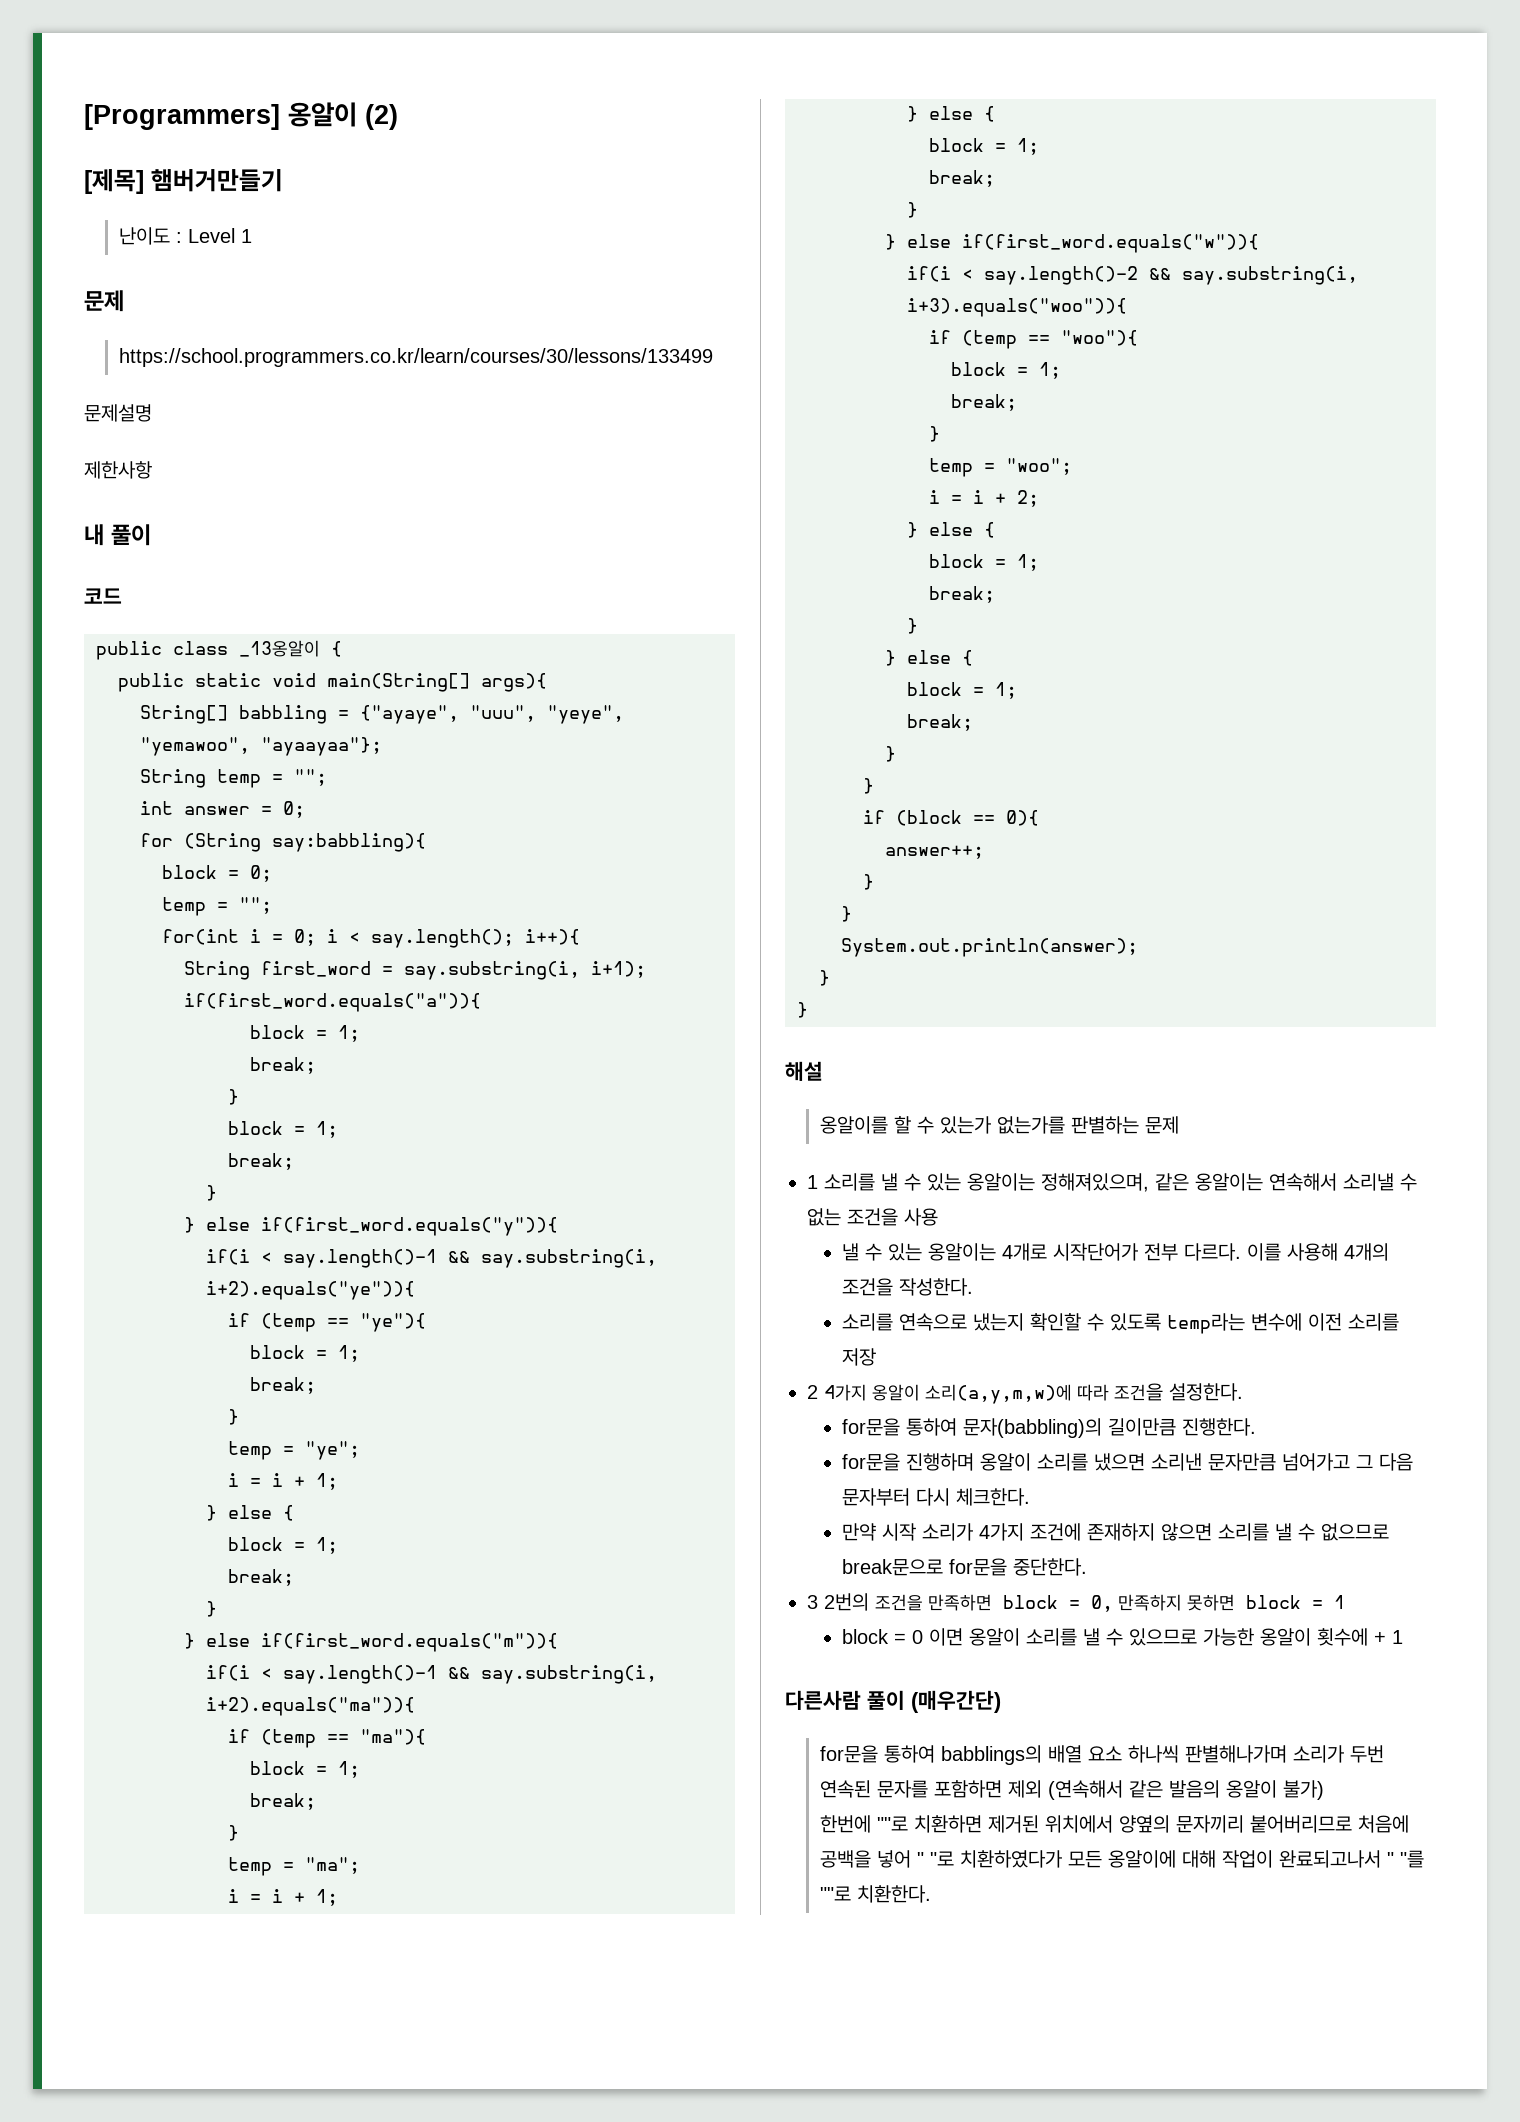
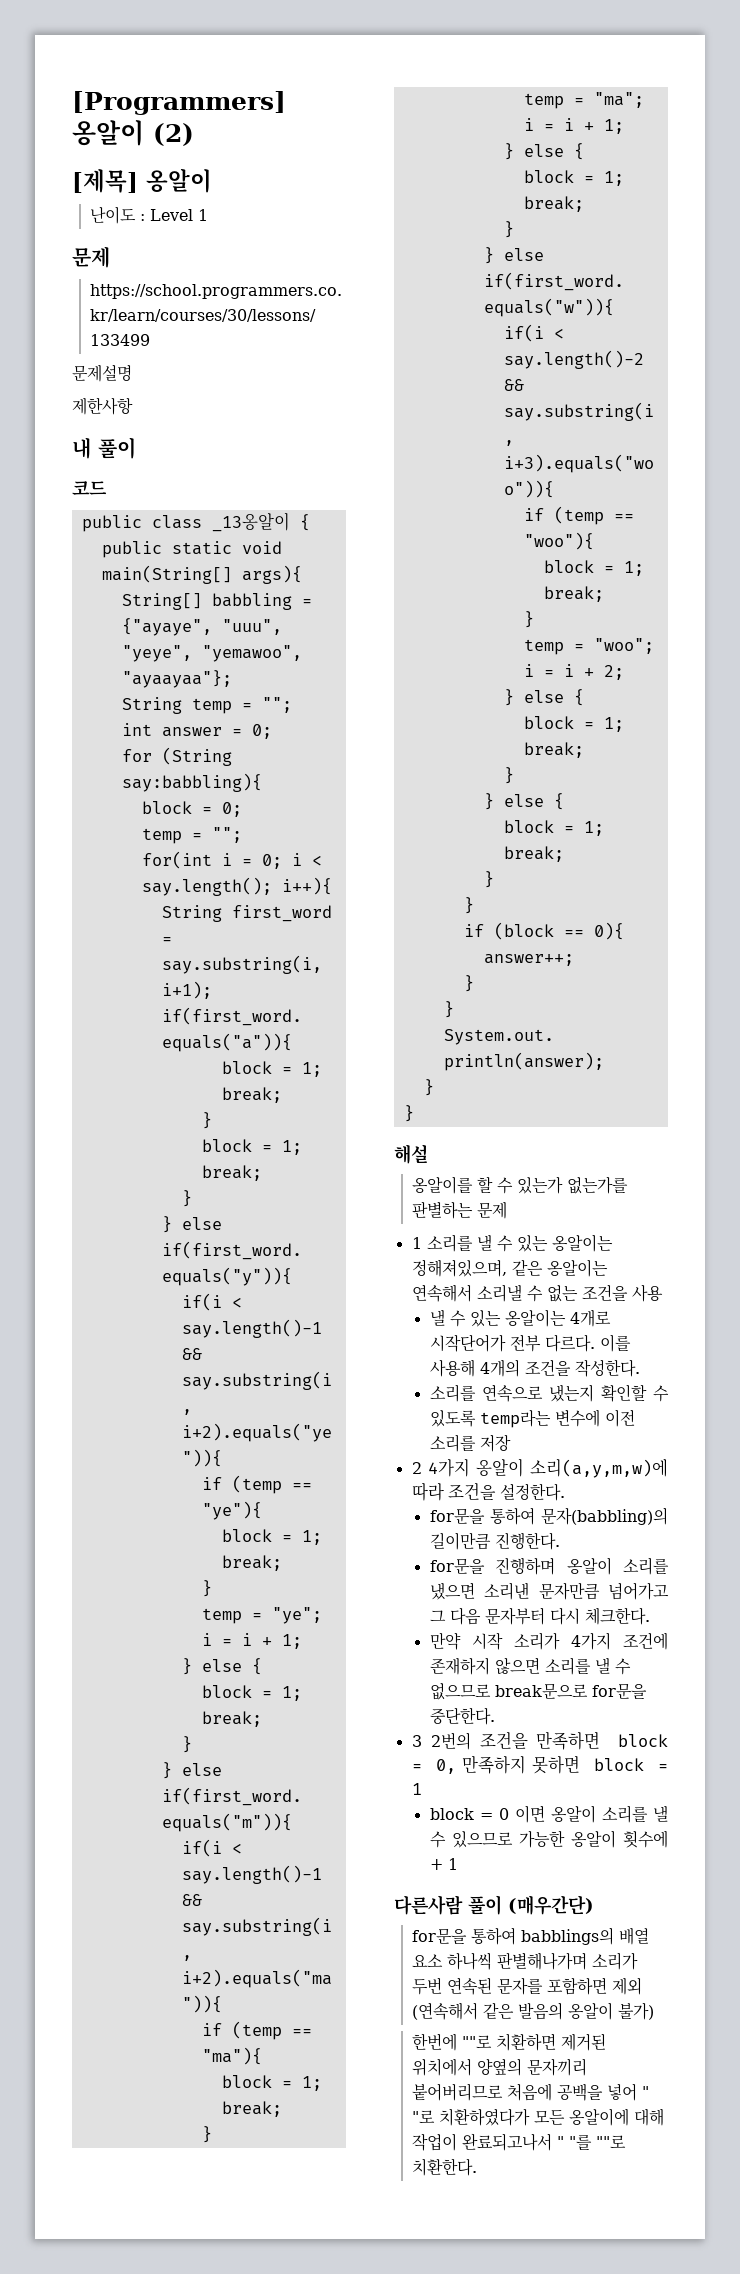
[151,169,283,192] 햄버거만들기 -> [146,168,212,193] 옹알이

